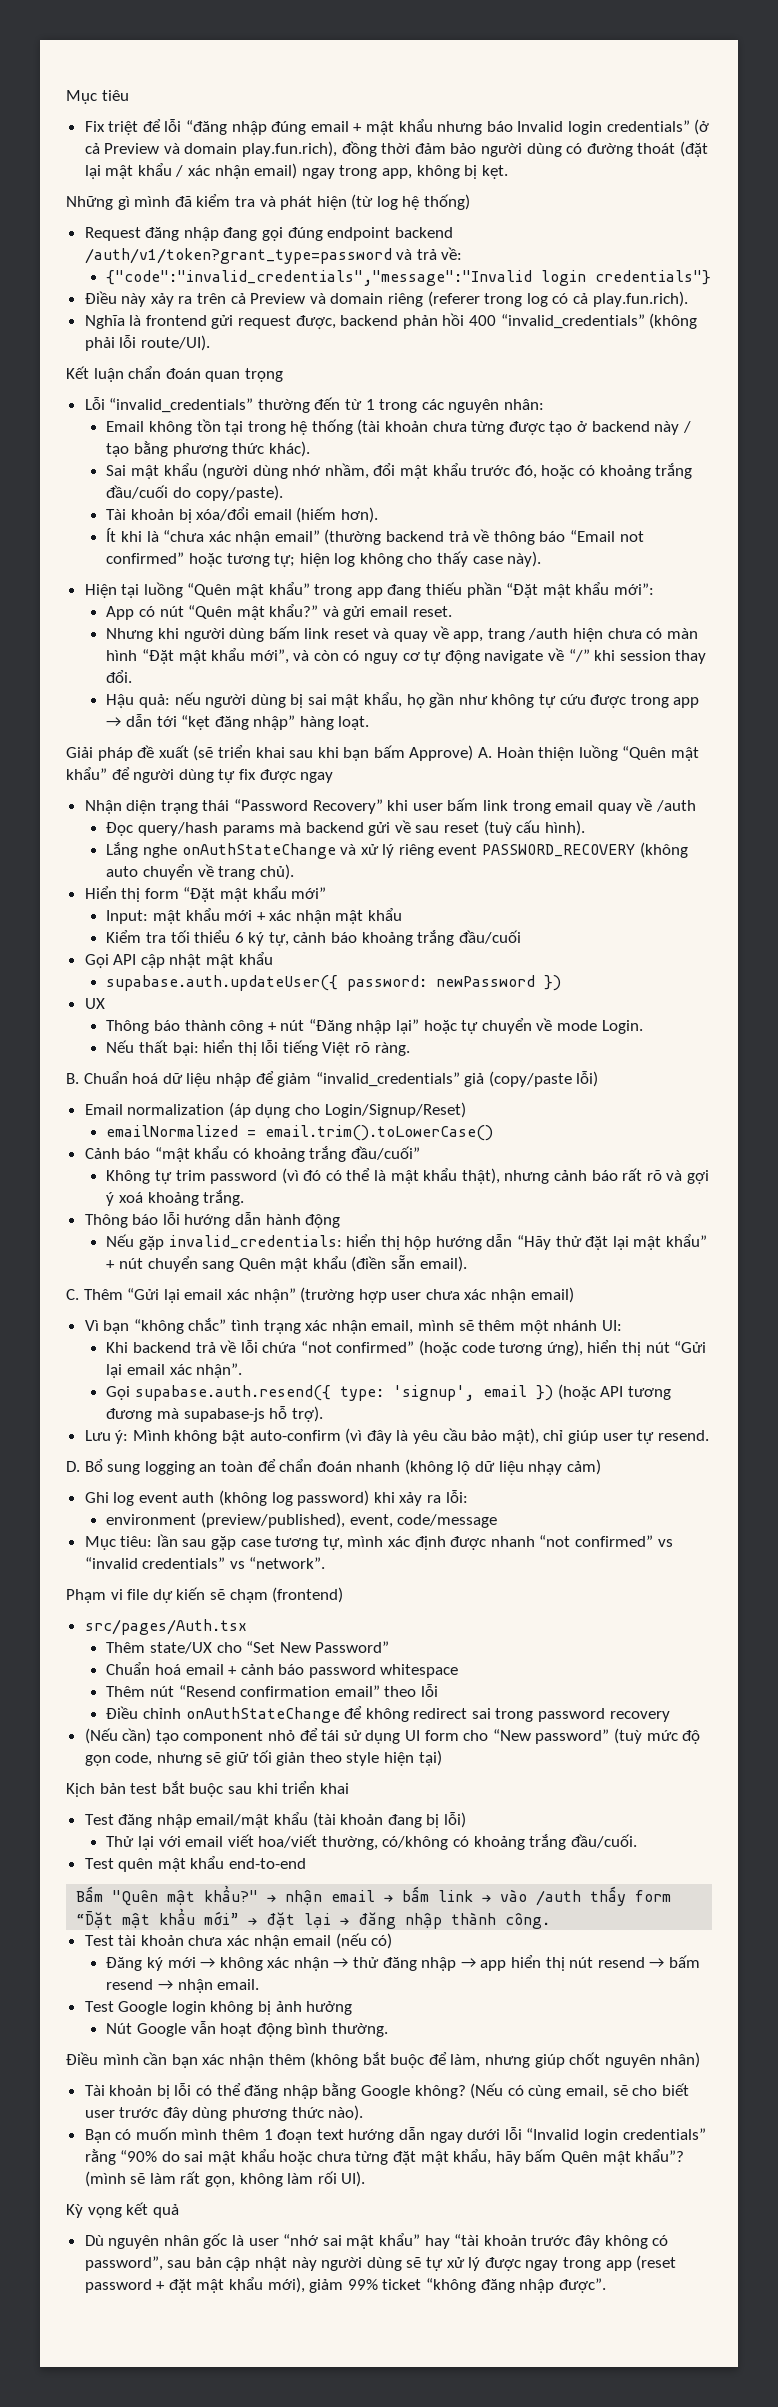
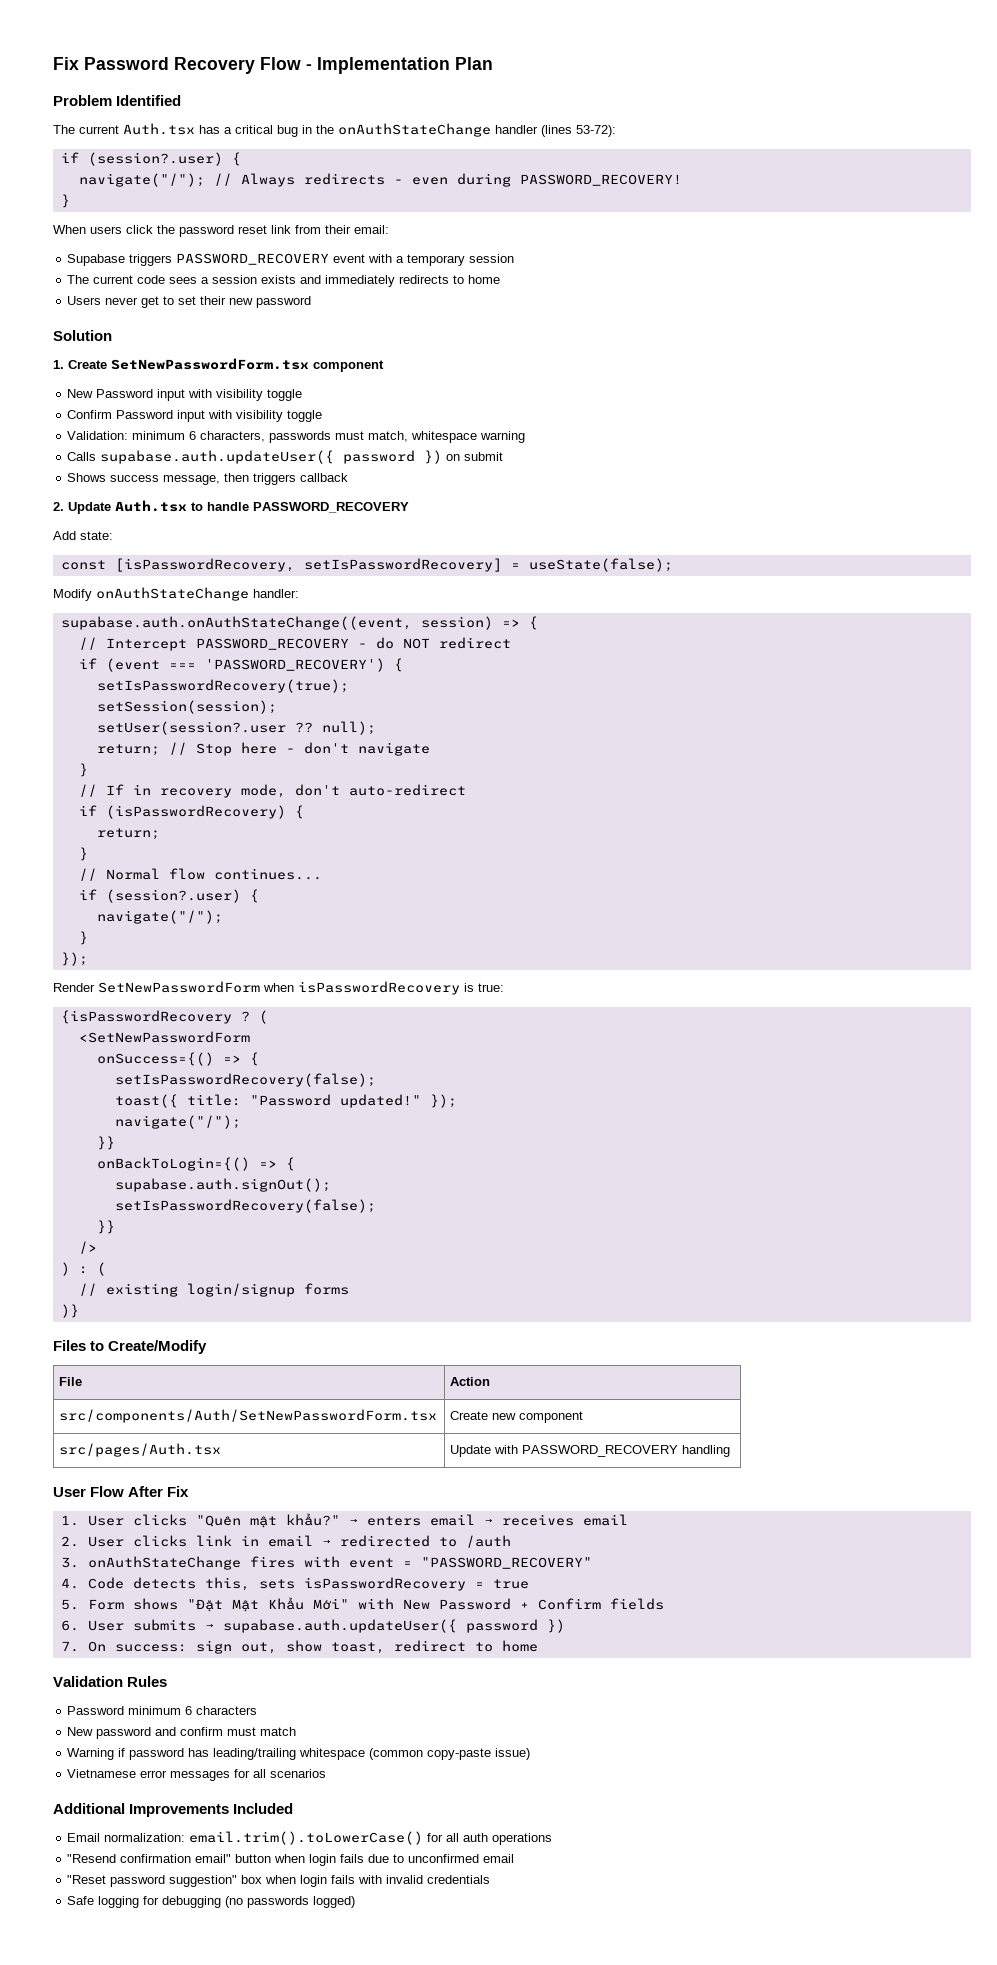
[66,90,129,104] [84,119,710,135] [84,141,708,157] [84,163,508,179] [66,194,471,210] [84,227,453,241] [84,247,463,264] [106,270,712,286] [84,291,688,307] [84,313,698,329] [84,335,210,351] [66,366,283,382] [84,397,545,413] [106,419,691,435] [106,441,310,457] [106,463,693,479] [106,485,283,501] [106,507,378,523] [106,528,644,545] [106,551,542,567] [84,582,654,598] [106,604,452,620] [106,626,698,642] [106,648,707,664] [106,670,133,683] [106,692,700,708] [106,714,370,730] [66,745,700,761] [66,767,334,783] [84,798,696,814] [106,820,585,836] [106,842,688,859] [106,864,294,880] [84,886,327,902] [106,908,403,924] [106,930,521,946] [84,952,273,968] [106,975,562,991] [84,998,105,1009] [106,1018,643,1034] [106,1040,410,1056] [66,1071,599,1087] [84,1102,466,1118] [106,1125,494,1141] [84,1146,420,1162] [106,1168,709,1184] [106,1190,245,1206] [84,1212,341,1228] [106,1234,708,1250] [106,1255,467,1272] [66,1287,574,1303] [84,1318,622,1334] [106,1340,707,1356] [106,1363,243,1378] [106,1384,671,1401] [106,1406,323,1422] [84,1428,709,1444] [66,1459,601,1475] [84,1490,468,1506] [106,1512,498,1528] [84,1534,673,1550] [84,1557,326,1569] [66,1587,344,1603] [84,1619,247,1635] [106,1641,390,1654] [106,1662,459,1678] [106,1684,438,1697] [106,1706,670,1723] [84,1728,701,1744] [84,1750,442,1766] [66,1781,349,1797] [84,1812,467,1828] [106,1834,637,1850] [84,1856,307,1872] [76,1886,104,1902] Mục tiêu // Fix triệt để lỗi “đăng nhập đúng email + mật khẩu nhưng báo Invalid login credentials” (ở cả Preview và domain play.fun.rich), đồng thời đảm bảo người dùng có đường thoát (đặt lại mật khẩu / xác nhận email) ngay trong app, không bị kẹt. // Những gì mình đã kiểm tra và phát hiện (từ log hệ thống) // Request đăng nhập đang gọi đúng endpoint backend /auth/v1/token?grant_type=password và trả về: // {"code":"invalid_credentials","message":"Invalid login credentials"} // Điều này xảy ra trên cả Preview và domain riêng (referer trong log có cả play.fun.rich). // Nghĩa là frontend gửi request được, backend phản hồi 400 “invalid_credentials” (không phải lỗi route/UI). // Kết luận chẩn đoán quan trọng // Lỗi “invalid_credentials” thường đến từ 1 trong các nguyên nhân: // Email không tồn tại trong hệ thống (tài khoản chưa từng được tạo ở backend này / tạo bằng phương thức khác). // Sai mật khẩu (người dùng nhớ nhầm, đổi mật khẩu trước đó, hoặc có khoảng trắng đầu/cuối do copy/paste). // Tài khoản bị xóa/đổi email (hiếm hơn). // Ít khi là “chưa xác nhận email” (thường backend trả về thông báo “Email not confirmed” hoặc tương tự; hiện log không cho thấy case này). // Hiện tại luồng “Quên mật khẩu” trong app đang thiếu phần “Đặt mật khẩu mới”: // App có nút “Quên mật khẩu?” và gửi email reset. // Nhưng khi người dùng bấm link reset và quay về app, trang /auth hiện chưa có màn hình “Đặt mật khẩu mới”, và còn có nguy cơ tự động navigate về “/” khi session thay đổi. // Hậu quả: nếu người dùng bị sai mật khẩu, họ gần như không tự cứu được trong app → dẫn tới “kẹt đăng nhập” hàng loạt. // Giải pháp đề xuất (sẽ triển khai sau khi bạn bấm Approve) A. Hoàn thiện luồng “Quên mật khẩu” để người dùng tự fix được ngay // Nhận diện trạng thái “Password Recovery” khi user bấm link trong email quay về /auth // Đọc query/hash params mà backend gửi về sau reset (tuỳ cấu hình). // Lắng nghe onAuthStateChange và xử lý riêng event PASSWORD_RECOVERY (không auto chuyển về trang chủ). // Hiển thị form “Đặt mật khẩu mới” // Input: mật khẩu mới + xác nhận mật khẩu // Kiểm tra tối thiểu 6 ký tự, cảnh báo khoảng trắng đầu/cuối // Gọi API cập nhật mật khẩu // supabase.auth.updateUser({ password: newPassword }) // UX // Thông báo thành công + nút “Đăng nhập lại” hoặc tự chuyển về mode Login. // Nếu thất bại: hiển thị lỗi tiếng Việt rõ ràng. // B. Chuẩn hoá dữ liệu nhập để giảm “invalid_credentials” giả (copy/paste lỗi) // Email normalization (áp dụng cho Login/Signup/Reset) // emailNormalized = email.trim().toLowerCase() // Cảnh báo “mật khẩu có khoảng trắng đầu/cuối” // Không tự trim password (vì đó có thể là mật khẩu thật), nhưng cảnh báo rất rõ và gợi ý xoá khoảng trắng. // Thông báo lỗi hướng dẫn hành động // Nếu gặp invalid_credentials: hiển thị hộp hướng dẫn “Hãy thử đặt lại mật khẩu” + nút chuyển sang Quên mật khẩu (điền sẵn email). // C. Thêm “Gửi lại email xác nhận” (trường hợp user chưa xác nhận email) // Vì bạn “không chắc” tình trạng xác nhận email, mình sẽ thêm một nhánh UI: // Khi backend trả về lỗi chứa “not confirmed” (hoặc code tương ứng), hiển thị nút “Gửi lại email xác nhận”. // Gọi supabase.auth.resend({ type: 'signup', email }) (hoặc API tương đương mà supabase-js hỗ trợ). // Lưu ý: Mình không bật auto-confirm (vì đây là yêu cầu bảo mật), chỉ giúp user tự resend. // D. Bổ sung logging an toàn để chẩn đoán nhanh (không lộ dữ liệu nhạy cảm) // Ghi log event auth (không log password) khi xảy ra lỗi: // environment (preview/published), event, code/message // Mục tiêu: lần sau gặp case tương tự, mình xác định được nhanh “not confirmed” vs “invalid credentials” vs “network”. // Phạm vi file dự kiến sẽ chạm (frontend) // src/pages/Auth.tsx // Thêm state/UX cho “Set New Password” // Chuẩn hoá email + cảnh báo password whitespace // Thêm nút “Resend confirmation email” theo lỗi // Điều chỉnh onAuthStateChange để không redirect sai trong password recovery // (Nếu cần) tạo component nhỏ để tái sử dụng UI form cho “New password” (tuỳ mức độ gọn code, nhưng sẽ giữ tối giản theo style hiện tại) // Kịch bản test bắt buộc sau khi triển khai // Test đăng nhập email/mật khẩu (tài khoản đang bị lỗi) // Thử lại với email viết hoa/viết thường, có/không có khoảng trắng đầu/cuối. // Test quên mật khẩu end-to-end // Bấm -> [53,57,493,74] [53,95,182,106] [53,123,616,137] [60,152,241,166] [78,173,682,187] [60,194,70,208] [53,225,389,237] [67,253,515,266] [67,275,501,287] [67,296,312,308] [53,330,112,341] [53,358,384,372] [67,389,303,401] [67,410,323,422] [67,431,526,443] [67,450,504,464] [67,473,349,485] [53,500,409,514] [53,531,113,540] [60,558,673,572] [53,587,299,601] [60,616,538,630] [78,637,511,651] [78,658,403,672] [96,679,349,693] [96,700,277,714] [96,721,376,735] [96,742,430,756] [78,763,88,777] [78,784,466,798] [78,805,304,819] [96,828,160,840] [78,847,88,861] [78,868,322,881] [78,889,259,903] [96,910,223,924] [78,931,88,945] [60,952,88,966] [53,981,504,995] [60,1010,268,1024] [78,1031,250,1043] [96,1052,259,1066] [114,1073,376,1087] [114,1094,457,1108] [114,1115,241,1129] [96,1136,115,1150] [96,1157,295,1171] [114,1178,331,1192] [114,1199,376,1213] [96,1220,115,1234] [78,1241,97,1254] [60,1262,106,1276] [78,1283,349,1297] [60,1304,79,1318] [53,1340,208,1354] [59,1377,83,1386] [450,1377,491,1386] [59,1409,438,1423] [450,1411,584,1423] [59,1443,222,1457] [450,1445,731,1457] [53,1486,190,1497] [60,1514,187,1526] Fix Password Recovery Flow - Implementation Plan // Problem Identified // The current Auth.tsx has a critical bug in the onAuthStateChange handler (lines 53-72): // if (session?.user) { // navigate("/"); // Always redirects - even during PASSWORD_RECOVERY! // } // When users click the password reset link from their email: // Supabase triggers PASSWORD_RECOVERY event with a temporary session // The current code sees a session exists and immediately redirects to home // Users never get to set their new password // Solution // 1. Create SetNewPasswordForm.tsx component // New Password input with visibility toggle // Confirm Password input with visibility toggle // Validation: minimum 6 characters, passwords must match, whitespace warning // Calls supabase.auth.updateUser({ password }) on submit // Shows success message, then triggers callback // 2. Update Auth.tsx to handle PASSWORD_RECOVERY // Add state: // const [isPasswordRecovery, setIsPasswordRecovery] = useState(false); // Modify onAuthStateChange handler: // supabase.auth.onAuthStateChange((event, session) => { // // Intercept PASSWORD_RECOVERY - do NOT redirect // if (event === 'PASSWORD_RECOVERY') { // setIsPasswordRecovery(true); // setSession(session); // setUser(session?.user ?? null); // return; // Stop here - don't navigate // } // // If in recovery mode, don't auto-redirect // if (isPasswordRecovery) { // return; // } // // Normal flow continues... // if (session?.user) { // navigate("/"); // } // }); // Render SetNewPasswordForm when isPasswordRecovery is true: // {isPasswordRecovery ? ( // <SetNewPasswordForm // onSuccess={() => { // setIsPasswordRecovery(false); // toast({ title: "Password updated!" }); // navigate("/"); // }} // onBackToLogin={() => { // supabase.auth.signOut(); // setIsPasswordRecovery(false); // }} // /> // ) : ( // // existing login/signup forms // )} // Files to Create/Modify // File | Action // src/components/Auth/SetNewPasswordForm.tsx | Create new component // src/pages/Auth.tsx | Update with PASSWORD_RECOVERY handling // User Flow After Fix // 1. User clicks
[285,1886,672,1906] [76,1908,551,1929] [84,1933,393,1949] [106,1955,700,1971] [106,1979,260,1993] [84,2001,353,2015] [106,2021,388,2037] [66,2052,701,2068] [84,2083,689,2099] [84,2105,364,2121] [84,2127,706,2143] [84,2149,685,2165] [84,2171,366,2187] [66,2202,179,2218] [84,2233,669,2249] [84,2255,677,2271] [84,2277,606,2293] nhận email → bấm link → vào /auth thấy form “Đặt mật khẩu mới” → đặt lại → đăng nhập thành công. // Test tài khoản chưa xác nhận email (nếu có) // Đăng ký mới → không xác nhận → thử đăng nhập → app hiển thị nút resend → bấm resend → nhận email. // Test Google login không bị ảnh hưởng // Nút Google vẫn hoạt động bình thường. // Điều mình cần bạn xác nhận thêm (không bắt buộc để làm, nhưng giúp chốt nguyên nhân) // Tài khoản bị lỗi có thể đăng nhập bằng Google không? (Nếu có cùng email, sẽ cho biết user trước đây dùng phương thức nào). // Bạn có muốn mình thêm 1 đoạn text hướng dẫn ngay dưới lỗi “Invalid login credentials” rằng “90% do sai mật khẩu hoặc chưa từng đặt mật khẩu, hãy bấm Quên mật khẩu”? (mình sẽ làm rất gọn, không làm rối UI). // Kỳ vọng kết quả // Dù nguyên nhân gốc là user “nhớ sai mật khẩu” hay “tài khoản trước đây không có password”, sau bản cập nhật này người dùng sẽ tự xử lý được ngay trong app (reset password + đặt mật khẩu mới), giảm 99% ticket “không đăng nhập được”. -> [366,1514,628,1526] [60,1535,511,1548] [60,1556,592,1570] [60,1577,529,1591] [60,1597,664,1612] [60,1619,565,1633] [60,1640,538,1654] [53,1676,168,1687] [67,1706,258,1715] [67,1727,297,1739] [67,1748,531,1760] [67,1769,327,1781] [53,1803,294,1817] [67,1831,553,1845] [67,1854,515,1866] [67,1875,491,1887] [67,1896,356,1908] enters email → receives email // 2. User clicks link in email → redirected to /auth // 3. onAuthStateChange fires with event = "PASSWORD_RECOVERY" // 4. Code detects this, sets isPasswordRecovery = true // 5. Form shows "Đặt Mật Khẩu Mới" with New Password + Confirm fields // 6. User submits → supabase.auth.updateUser({ password }) // 7. On success: sign out, show toast, redirect to home // Validation Rules // Password minimum 6 characters // New password and confirm must match // Warning if password has leading/trailing whitespace (common copy-paste issue) // Vietnamese error messages for all scenarios // Additional Improvements Included // Email normalization: email.trim().toLowerCase() for all auth operations // "Resend confirmation email" button when login fails due to unconfirmed email // "Reset password suggestion" box when login fails with invalid credentials // Safe logging for debugging (no passwords logged)

